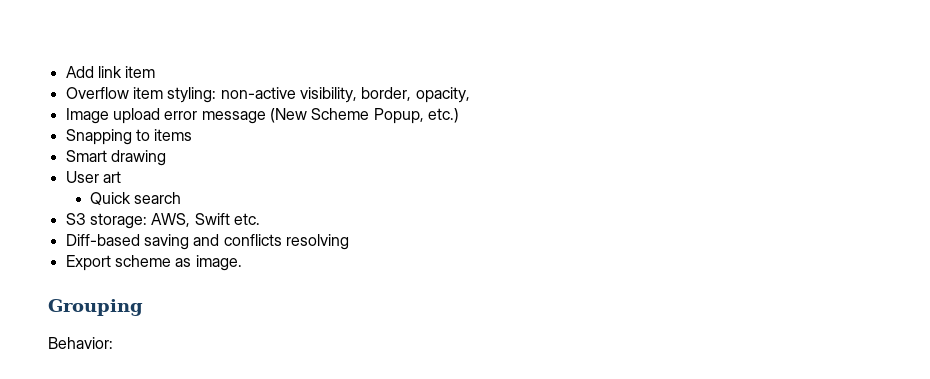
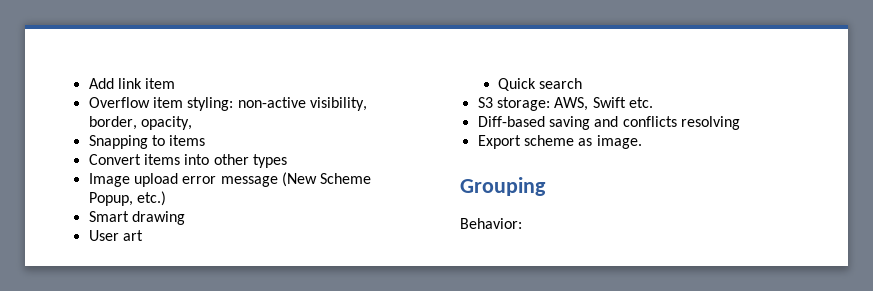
(470, 95) none -> [88,135,206,149] [88,154,287,168] // Snapping to items // Convert items into other types
[65,129,193,145] // Snapping to items -> (166, 198) none

